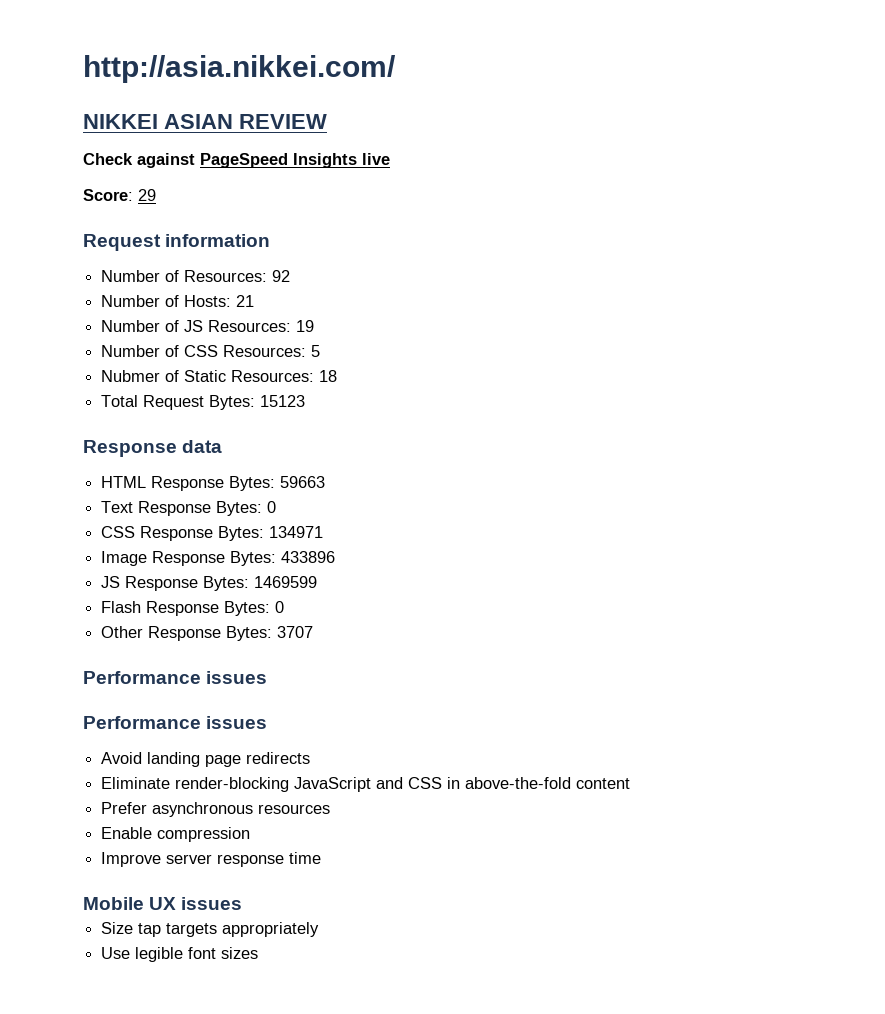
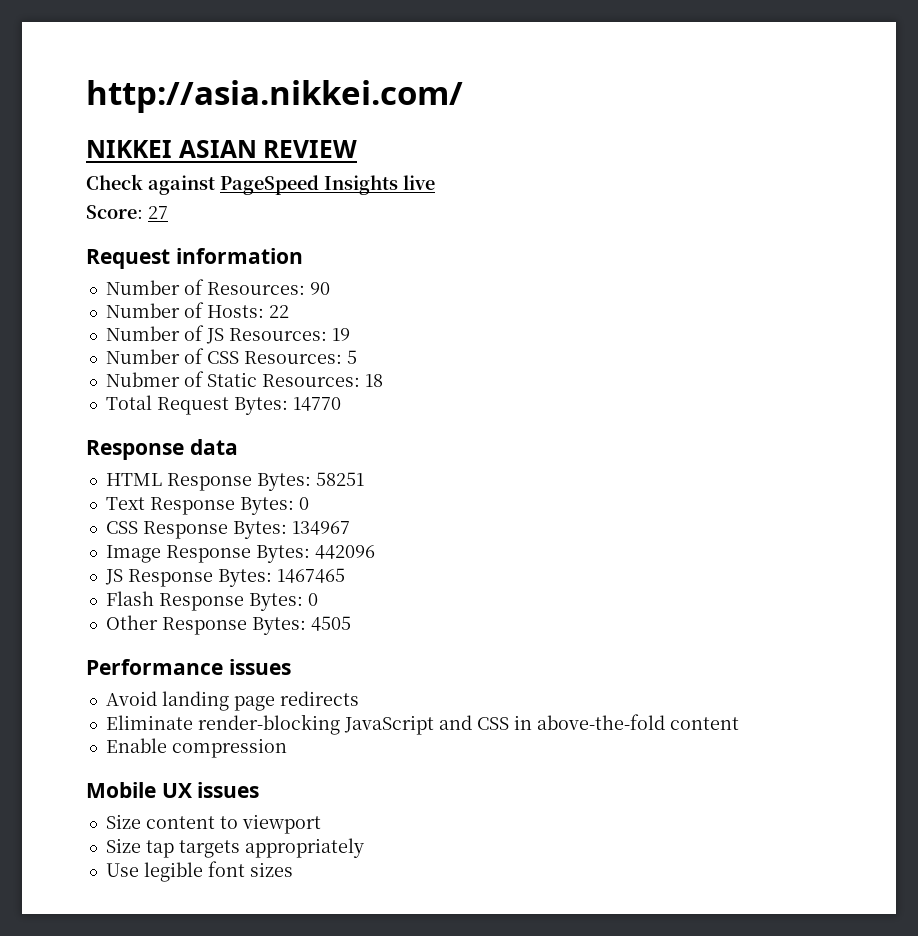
[138,189,156,201] 29 -> [148,206,168,219] 27
[272,270,291,282] 92 -> [309,282,330,295] 90
[236,295,255,307] 21 -> [268,305,289,318] 22
[260,395,306,407] 15123 -> [292,397,341,411] 14770
[280,476,326,488] 59663 -> [315,472,364,486] 58251
[269,526,324,538] 134971 -> [291,521,350,535] 134967
[281,551,336,563] 433896 -> [314,545,375,559] 442096
[254,576,318,588] 1469599 -> [276,568,345,583] 1467465
[277,626,314,638] [83,671,268,684] 3707 // Performance issues -> [310,616,351,631] 4505
[101,802,331,817] // Prefer asynchronous resources -> (739, 723) none
[101,852,322,867] // Improve server response time -> (287, 748) none
(243, 903) none -> [105,814,321,834] // Size content to viewport

